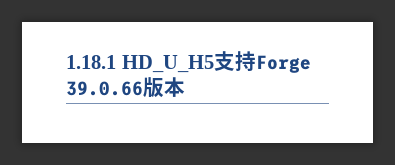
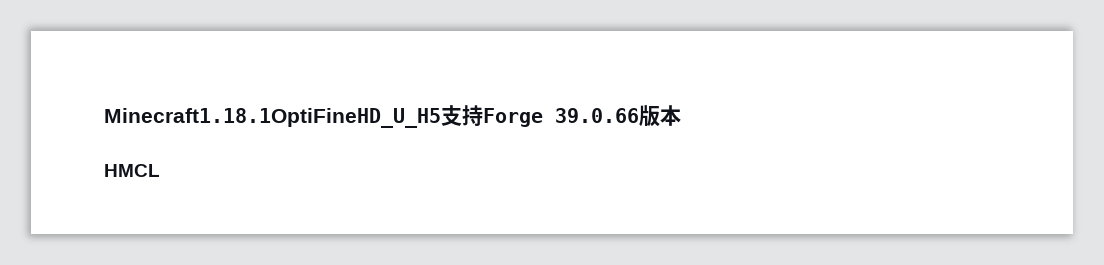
[66,55,214,73] 1.18.1 HD_U_H5 -> [104,108,441,128] Minecraft1.18.1OptiFineHD_U_H5
(185, 87) none -> [104,164,160,177] // HMCL

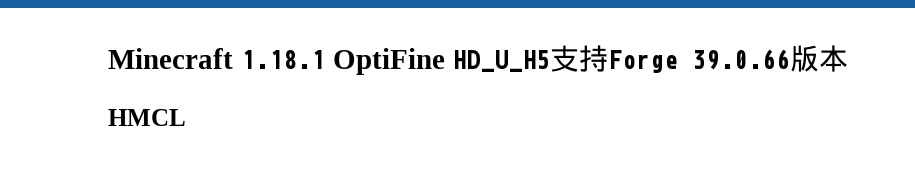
[104,108,441,128] Minecraft1.18.1OptiFineHD_U_H5 -> [108,48,551,75] Minecraft 1.18.1 OptiFine HD_U_H5

